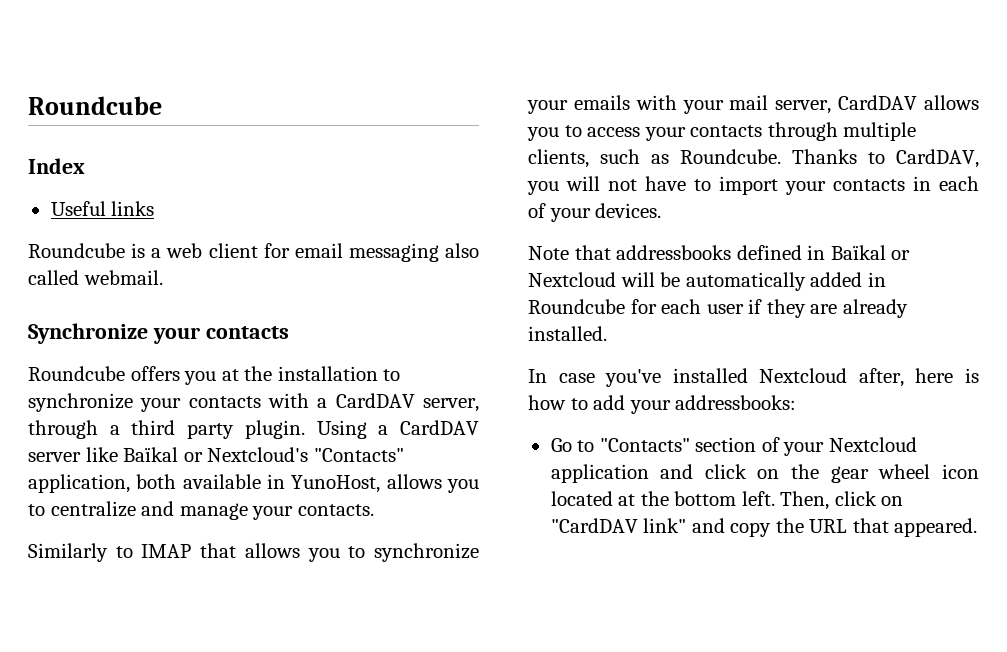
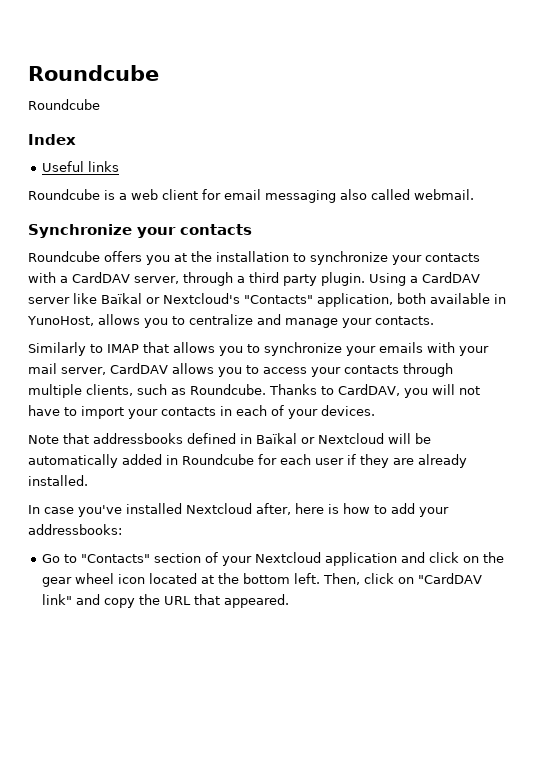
[28,96,162,115] Roundcube -> [28,65,159,81] [28,99,100,110] Roundcube // Roundcube

